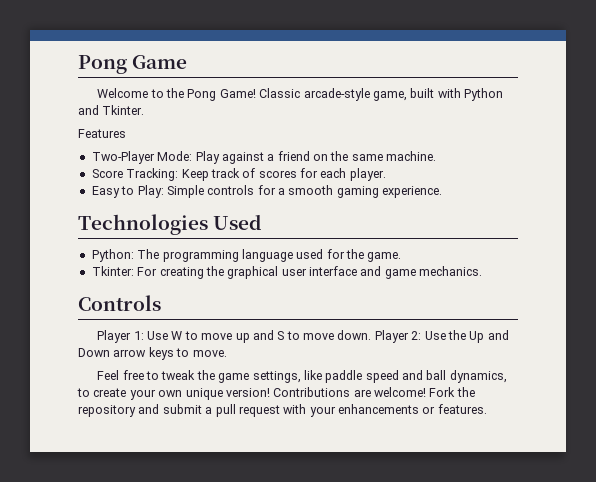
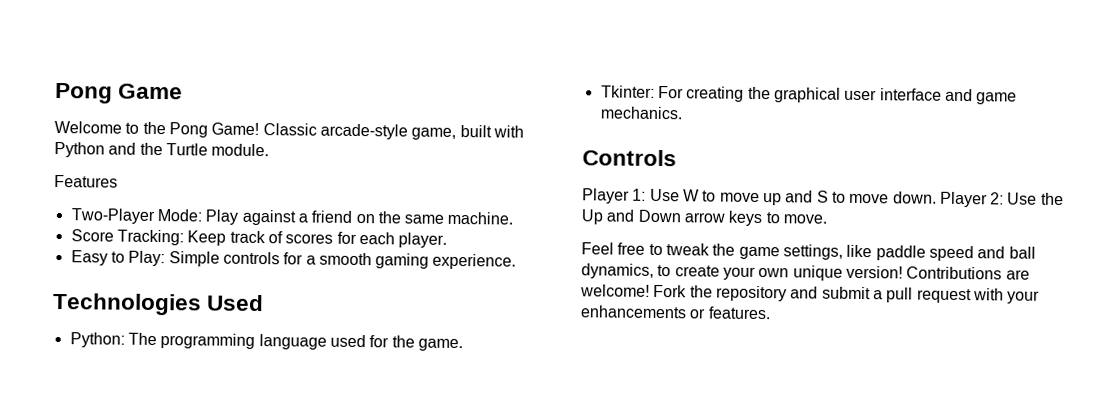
[102,105,145,115] Tkinter. -> [139,142,270,157] the Turtle module.

